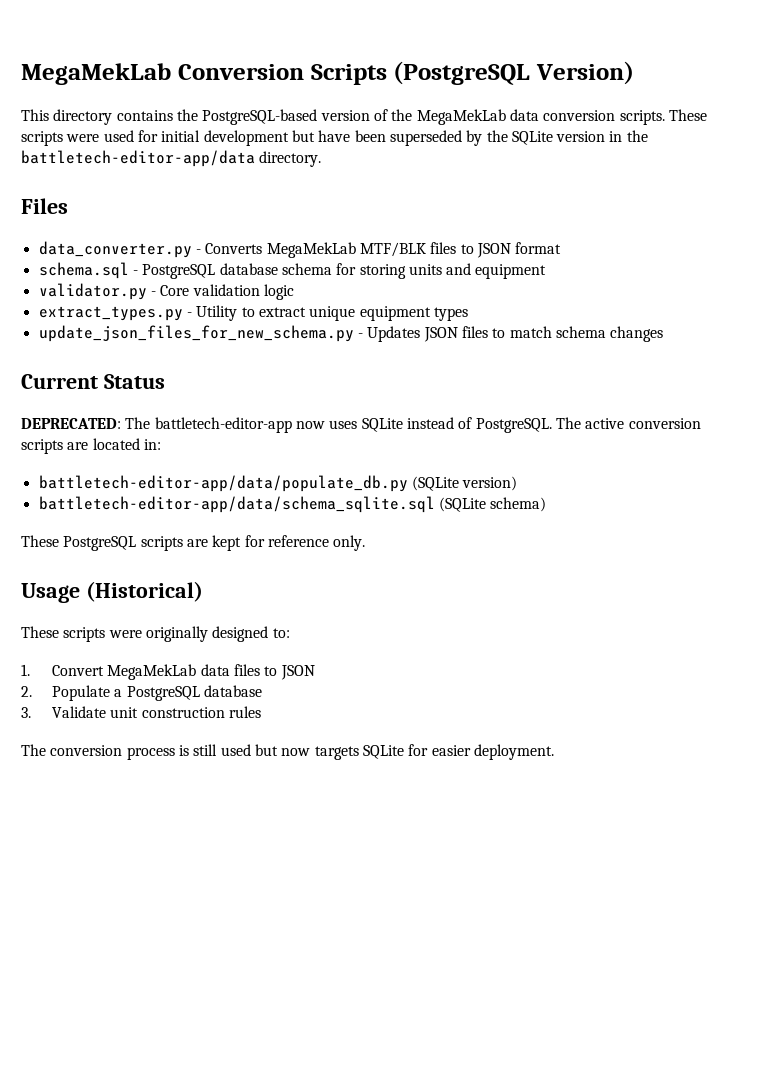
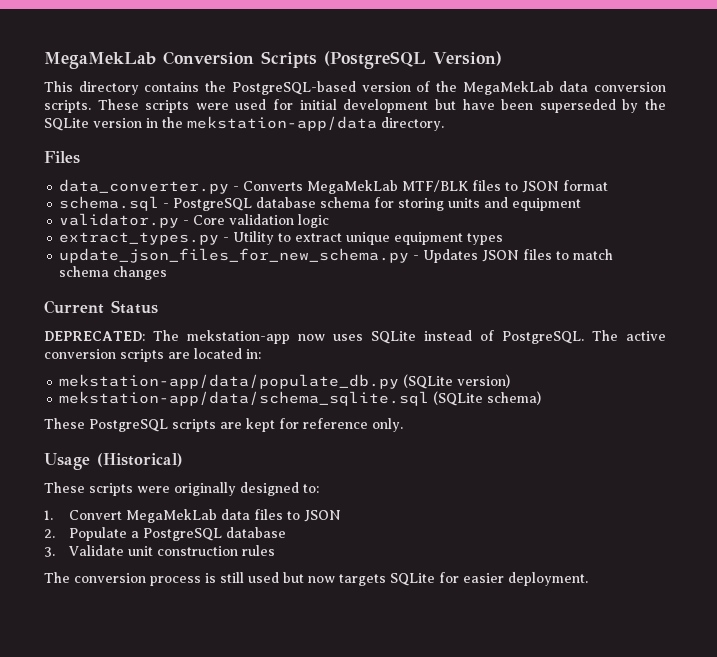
[21,150,255,167] battletech-editor-app/data -> [187,116,377,131] mekstation-app/data
[154,417,292,433] battletech-editor-app -> [187,330,290,344] mekstation-app
[38,475,408,492] battletech-editor-app/data/populate_db.py -> [59,374,400,389] mekstation-app/data/populate_db.py
[38,496,435,513] battletech-editor-app/data/schema_sqlite.sql -> [59,391,430,406] mekstation-app/data/schema_sqlite.sql

